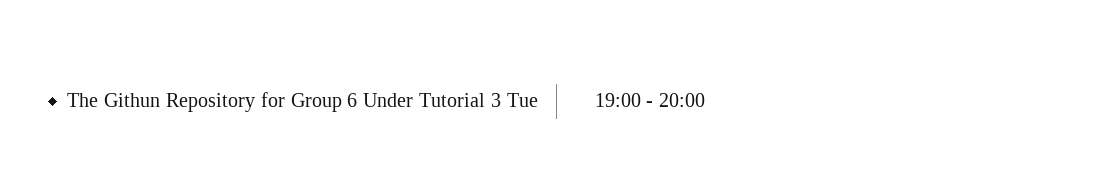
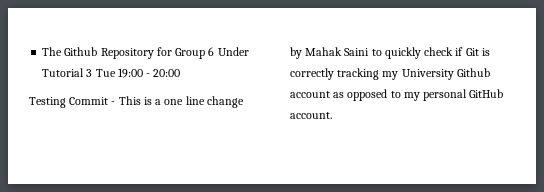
[103,93,160,107] Githun -> [64,47,98,56] Github
(705, 100) none -> [29,96,244,108] [290,47,490,59] [290,68,490,80] [290,89,504,101] [290,112,332,119] // Testing Commit - This is a one line change by Mahak Saini to quickly check if Git is correctly tracking my University Github account as opposed to my personal GitHub account.

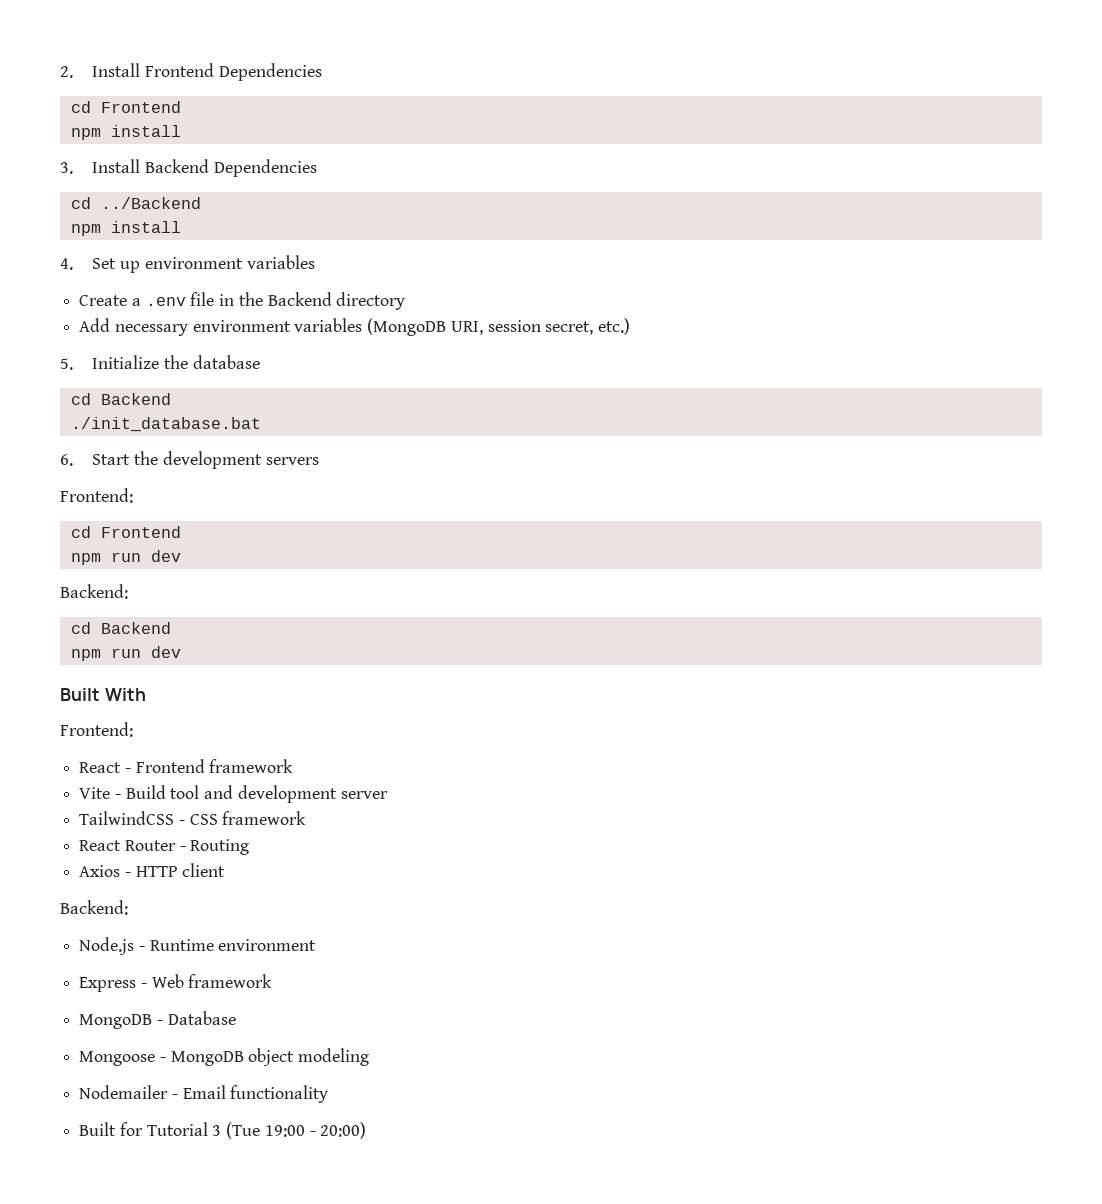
[42,47,249,59] The Github Repository for Group 6 Under -> [60,63,322,81] [70,101,181,113] [70,125,181,140] [60,159,317,177] [70,197,201,209] [70,221,181,236] [60,255,315,273] [79,292,406,310] [79,318,631,336] [60,355,260,370] [70,393,171,405] [70,417,261,432] [60,451,319,469] [60,488,133,503] [70,526,181,538] [70,550,181,565] [60,584,128,599] [70,622,171,634] [70,646,181,661] [60,688,146,701] [60,722,133,737] [79,759,294,773] [79,785,388,803] [79,811,307,825] [79,839,250,855] [79,863,226,877] [60,900,128,915] [79,937,317,955] [79,974,273,992] [79,1011,236,1029] [79,1048,370,1066] [79,1085,329,1103] [79,1122,143,1136] 2. Install Frontend Dependencies // cd Frontend // npm install // 3. Install Backend Dependencies // cd ../Backend // npm install // 4. Set up environment variables // Create a .env file in the Backend directory // Add necessary environment variables (MongoDB URI, session secret, etc.) // 5. Initialize the database // cd Backend // ./init_database.bat // 6. Start the development servers // Frontend: // cd Frontend // npm run dev // Backend: // cd Backend // npm run dev // Built With // Frontend: // React - Frontend framework // Vite - Build tool and development server // TailwindCSS - CSS framework // React Router - Routing // Axios - HTTP client // Backend: // Node.js - Runtime environment // Express - Web framework // MongoDB - Database // Mongoose - MongoDB object modeling // Nodemailer - Email functionality // Built for
[95,69,116,77] Tue -> [226,1122,261,1139] (Tue
[153,69,181,77] [29,96,244,108] [290,47,490,59] [290,68,490,80] [290,89,504,101] [290,112,332,119] 20:00 // Testing Commit - This is a one line change by Mahak Saini to quickly check if Git is correctly tracking my University Github account as opposed to my personal GitHub account. -> [320,1122,367,1139] 20:00)

